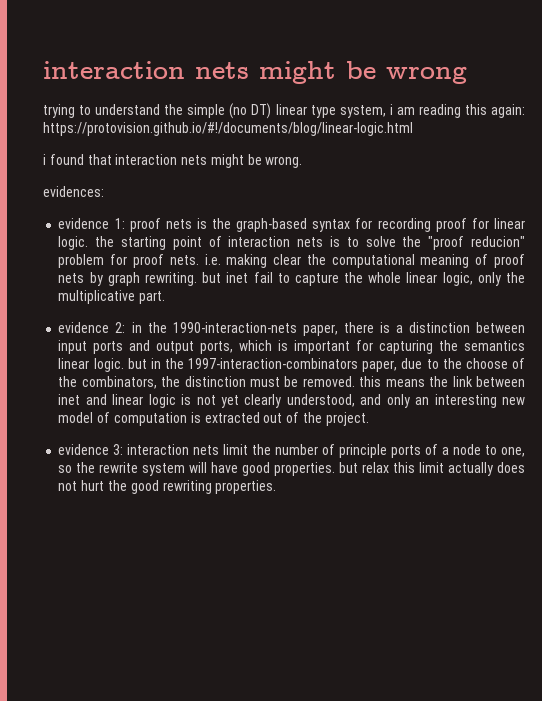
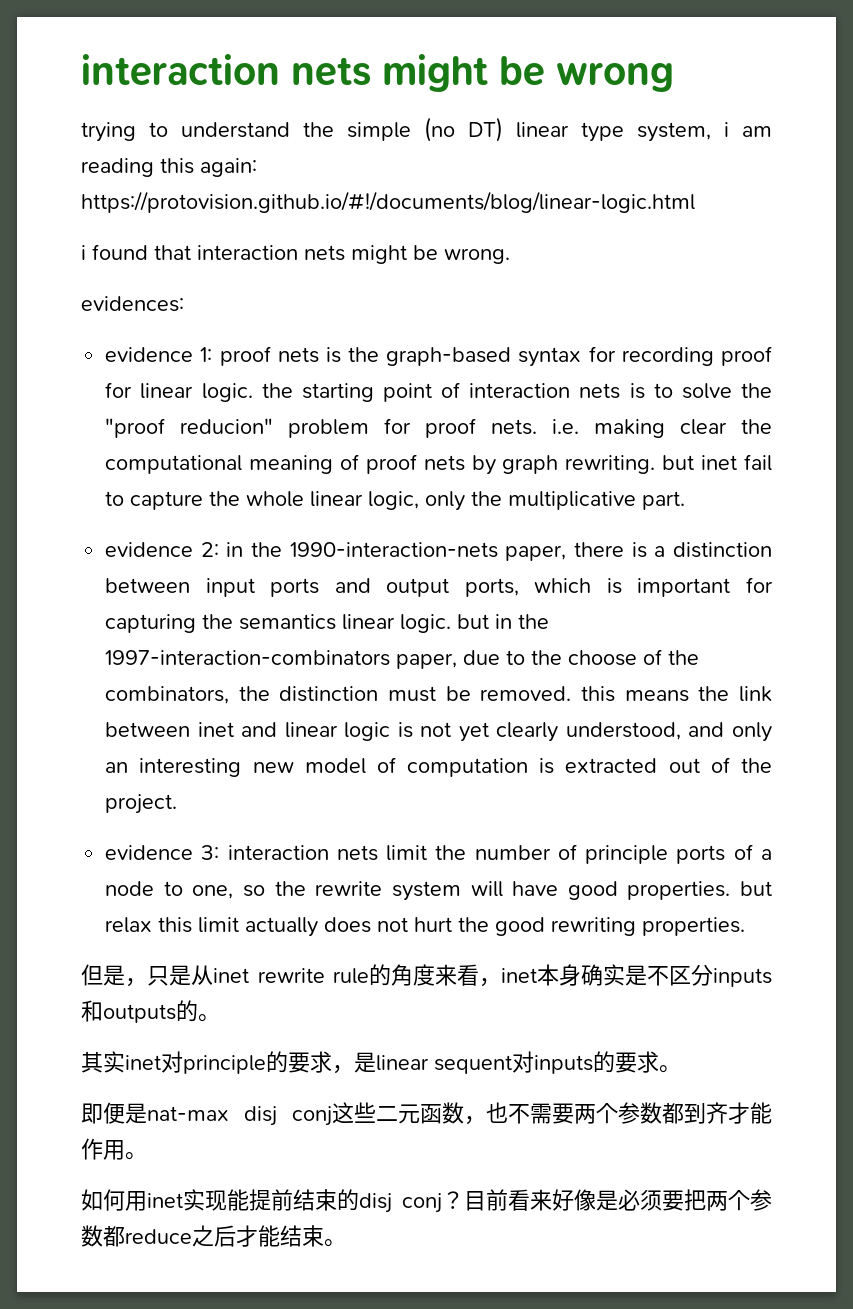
(277, 487) none -> [81,964,772,987] [81,1000,220,1023] [81,1051,681,1074] [81,1102,772,1126] [81,1138,147,1160] [81,1189,772,1213] [81,1225,346,1247] // 但是，只是从inet rewrite rule的角度来看，inet本身确实是不区分inputs和outputs的。 // 其实inet对principle的要求，是linear sequent对inputs的要求。 // 即便是nat-max disj conj这些二元函数，也不需要两个参数都到齐才能作用。 // 如何用inet实现能提前结束的disj conj？目前看来好像是必须要把两个参数都reduce之后才能结束。

